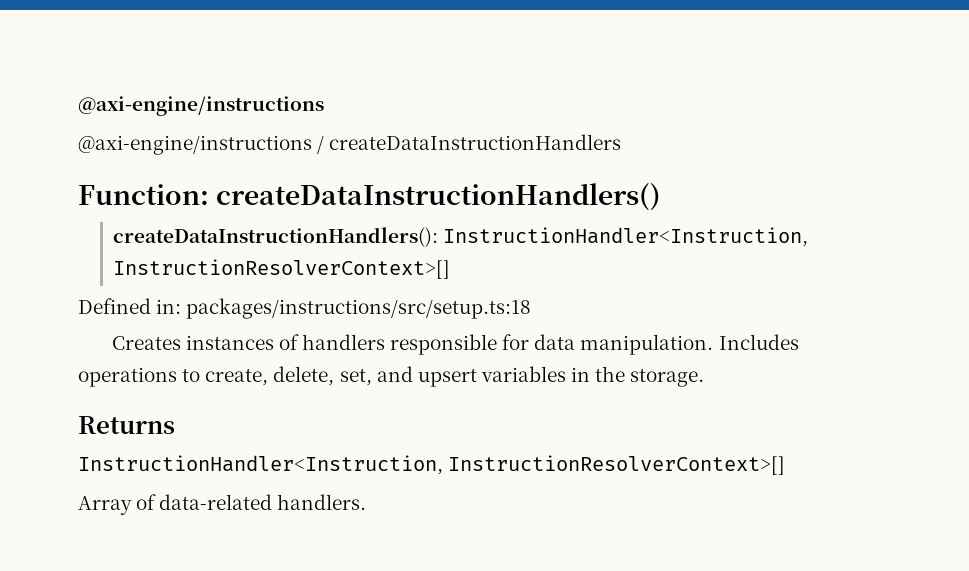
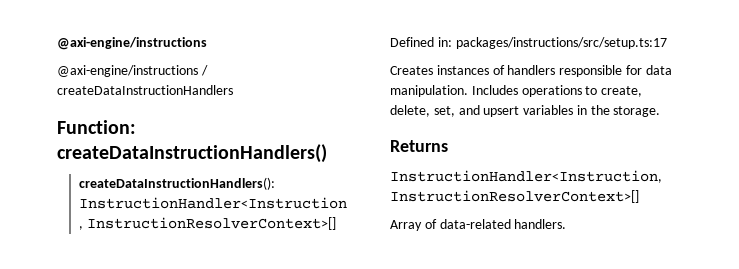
[186,298,532,319] packages/instructions/src/setup.ts:18 -> [455,37,667,49] packages/instructions/src/setup.ts:17

